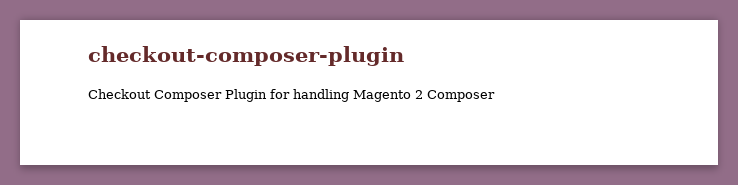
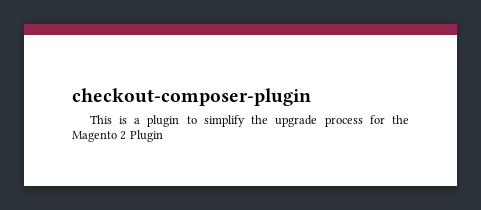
[88,89,349,102] Checkout Composer Plugin for handling -> [89,115,409,127] This is a plugin to simplify the upgrade process for the
[427,90,495,102] Composer -> [129,130,163,142] Plugin

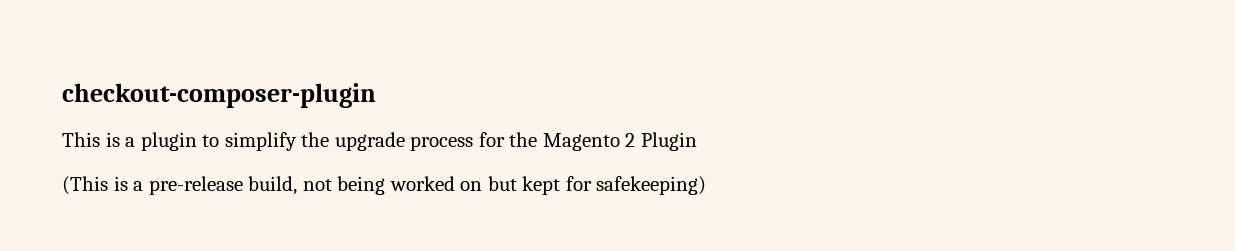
(163, 136) none -> [62,176,707,195] // (This is a pre-release build, not being worked on but kept for safekeeping)

